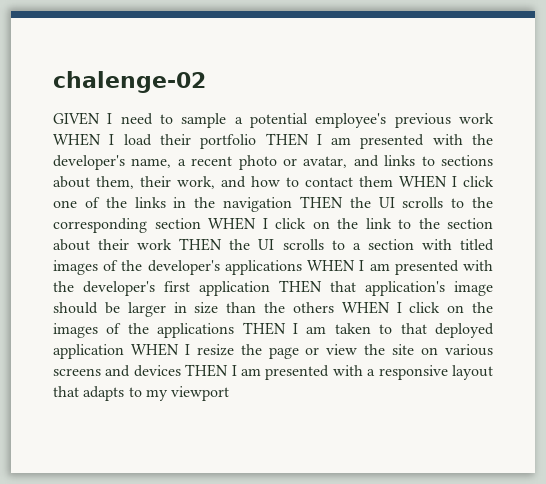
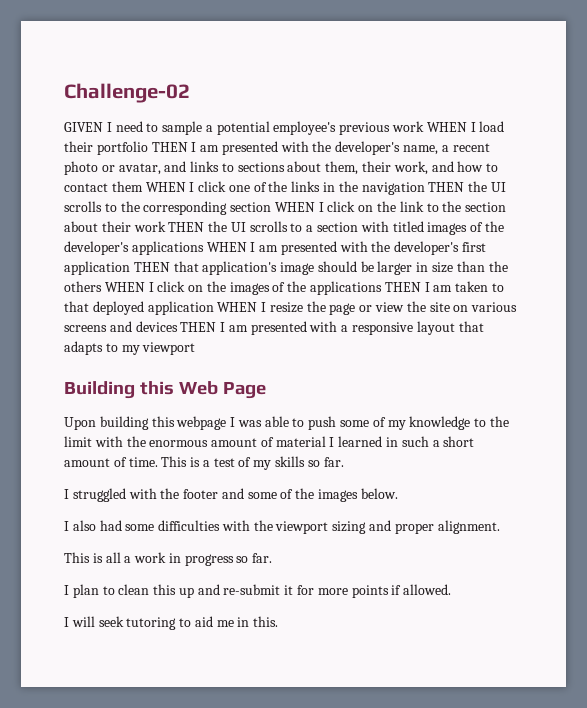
[53,71,206,93] chalenge-02 -> [64,83,190,103] Challenge-02
(230, 393) none -> [64,381,266,399] [64,416,509,430] [64,436,475,447] [64,456,344,470] [64,488,398,502] [64,520,500,534] [64,552,273,566] [64,584,452,598] [64,616,279,630] // Building this Web Page // Upon building this webpage I was able to push some of my knowledge to the limit with the enormous amount of material I learned in such a short amount of time. This is a test of my skills so far. // I struggled with the footer and some of the images below. // I also had some difficulties with the viewport sizing and proper alignment. // This is all a work in progress so far. // I plan to clean this up and re-submit it for more points if allowed. // I will seek tutoring to aid me in this.

